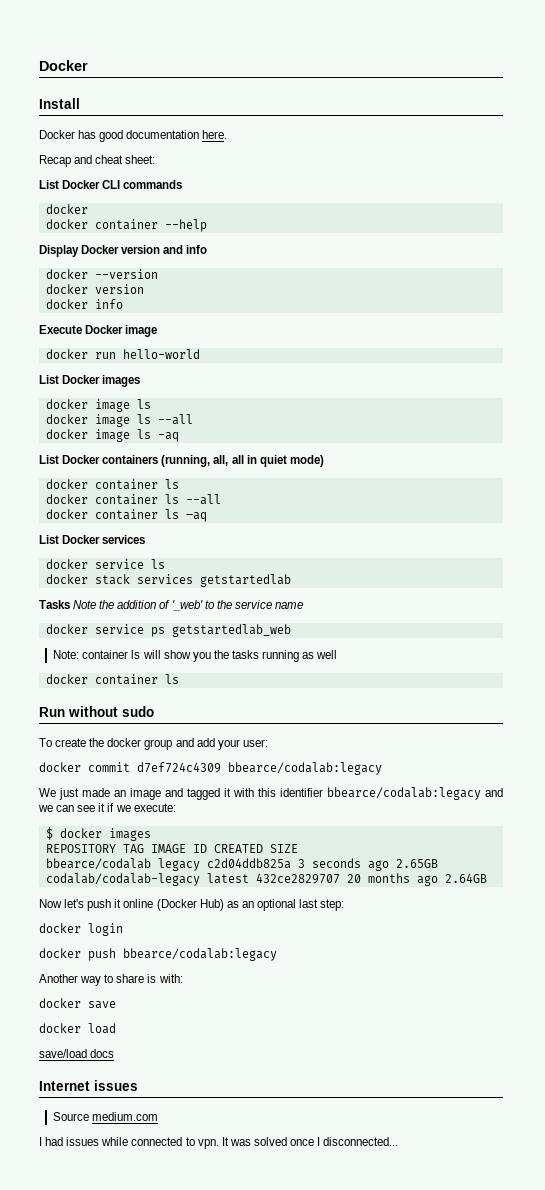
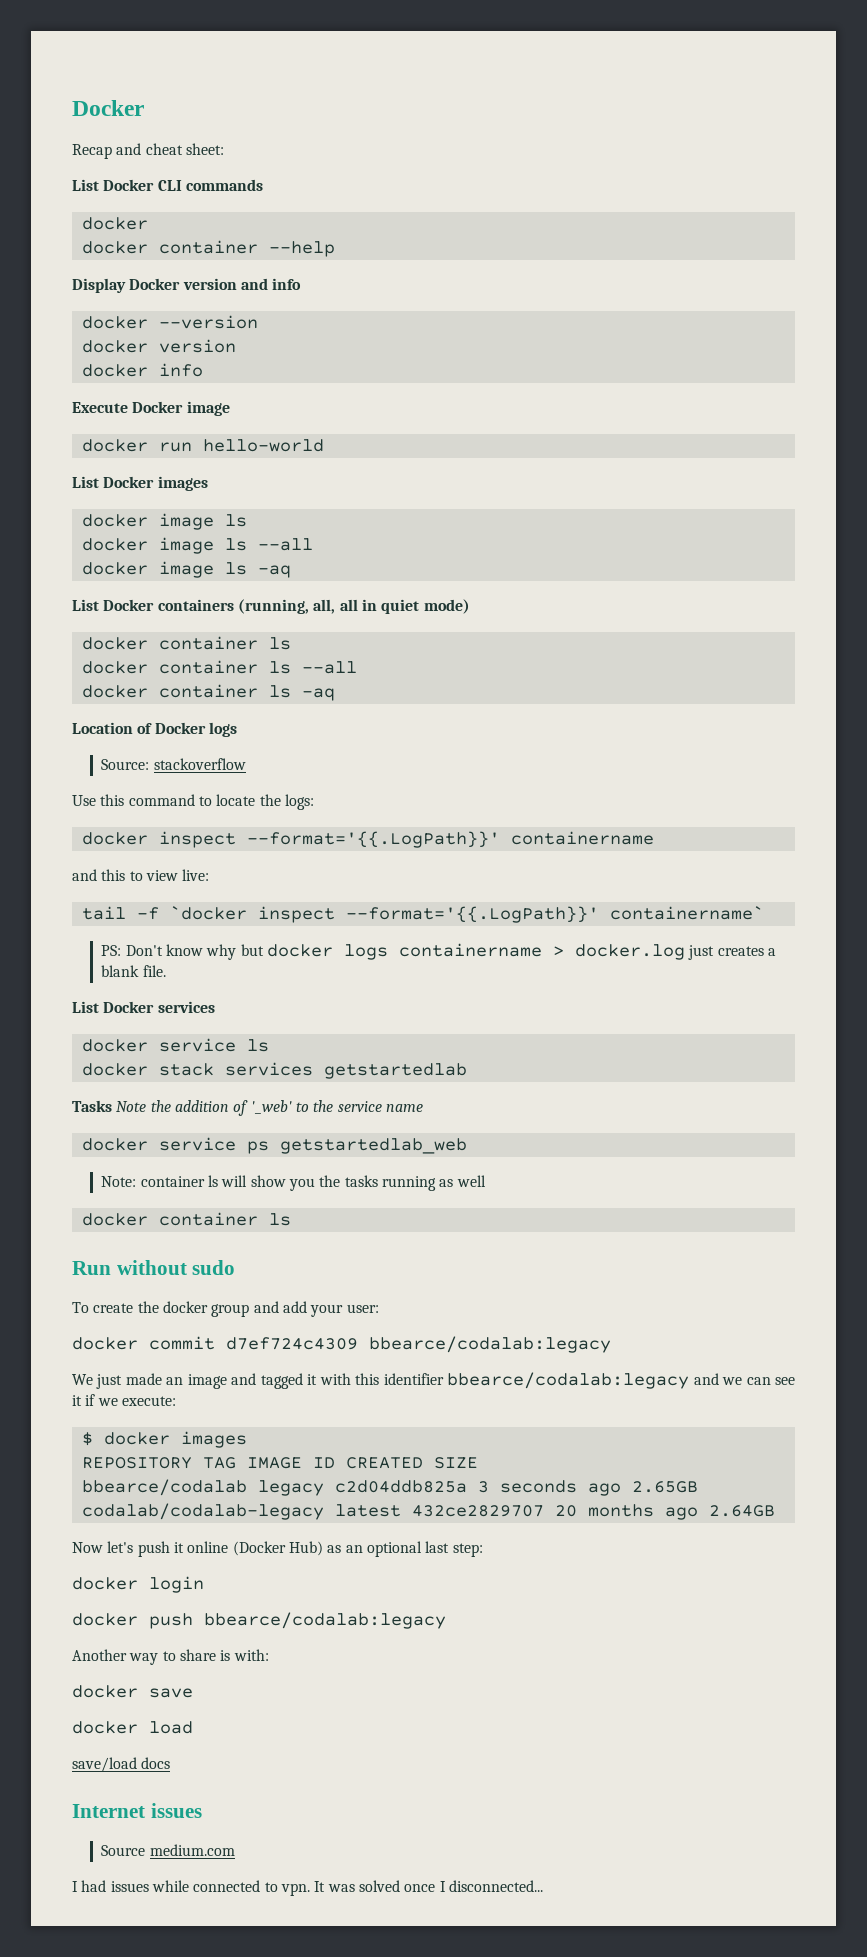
[39,60,88,71] [39,98,80,109] [39,130,228,142] Docker // Install // Docker has good documentation here. -> [72,100,144,116] Docker
(207, 517) none -> [72,722,237,737] [101,758,246,770] [72,794,314,810] [81,831,654,848] [72,869,210,881] [81,906,764,923] [101,943,776,960] [101,965,166,977] // Location of Docker logs // Source: stackoverflow // Use this command to locate the logs: // docker inspect --format='{{.LogPath}}' containername // and this to view live: // tail -f `docker inspect --format='{{.LogPath}}' containername` // PS: Don't know why but docker logs containername > docker.log just creates a blank file.

